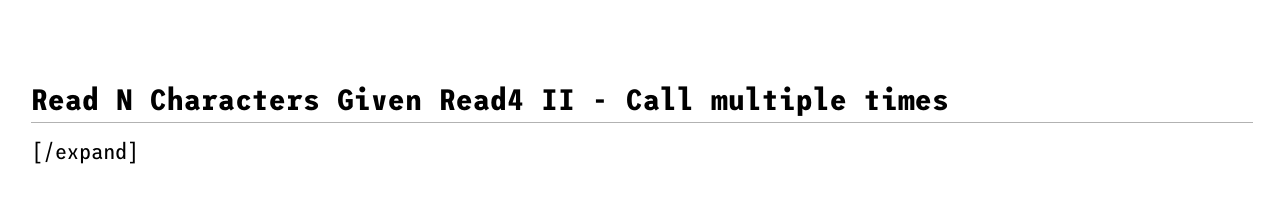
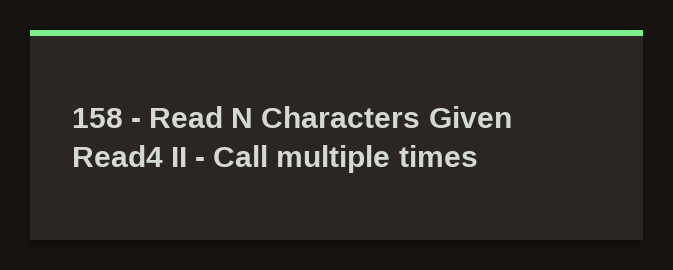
(31, 98) none -> [72,108,142,128] 158 -
[31,141,139,164] // [/expand] -> (478, 156) none

